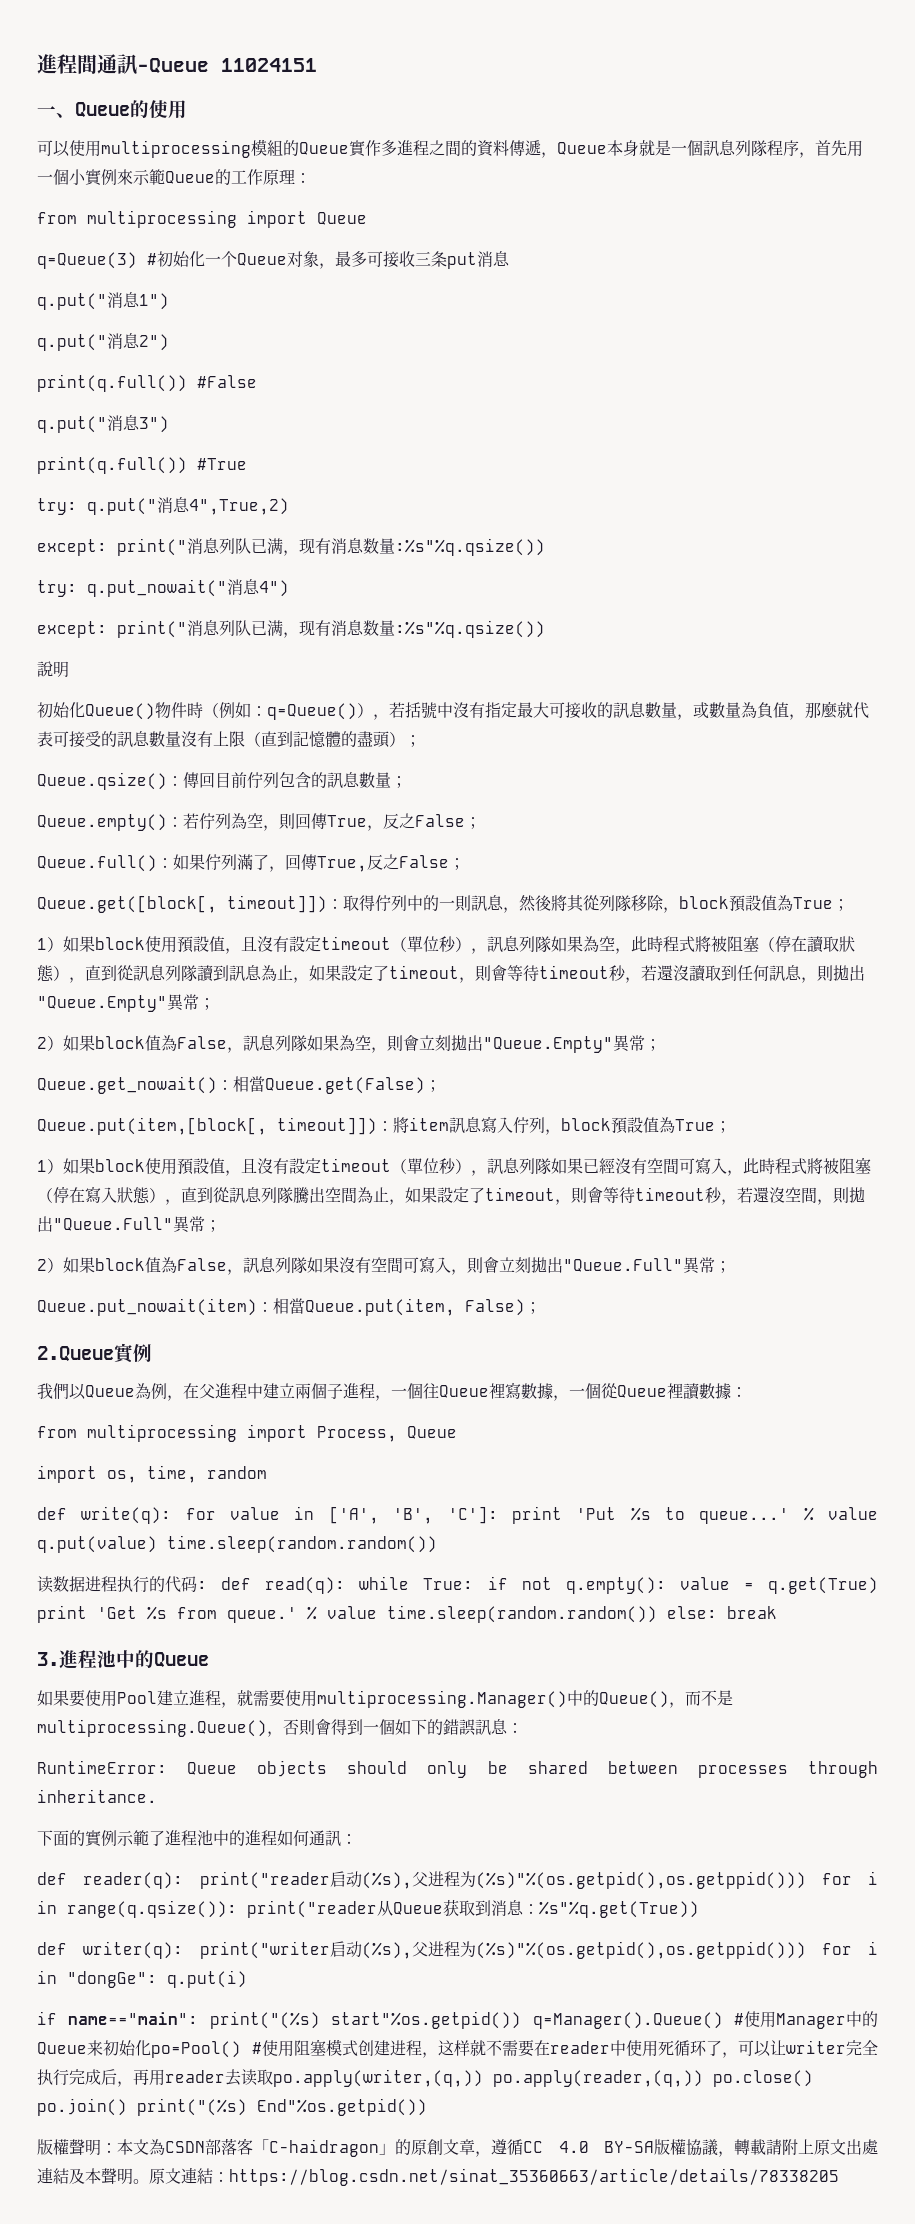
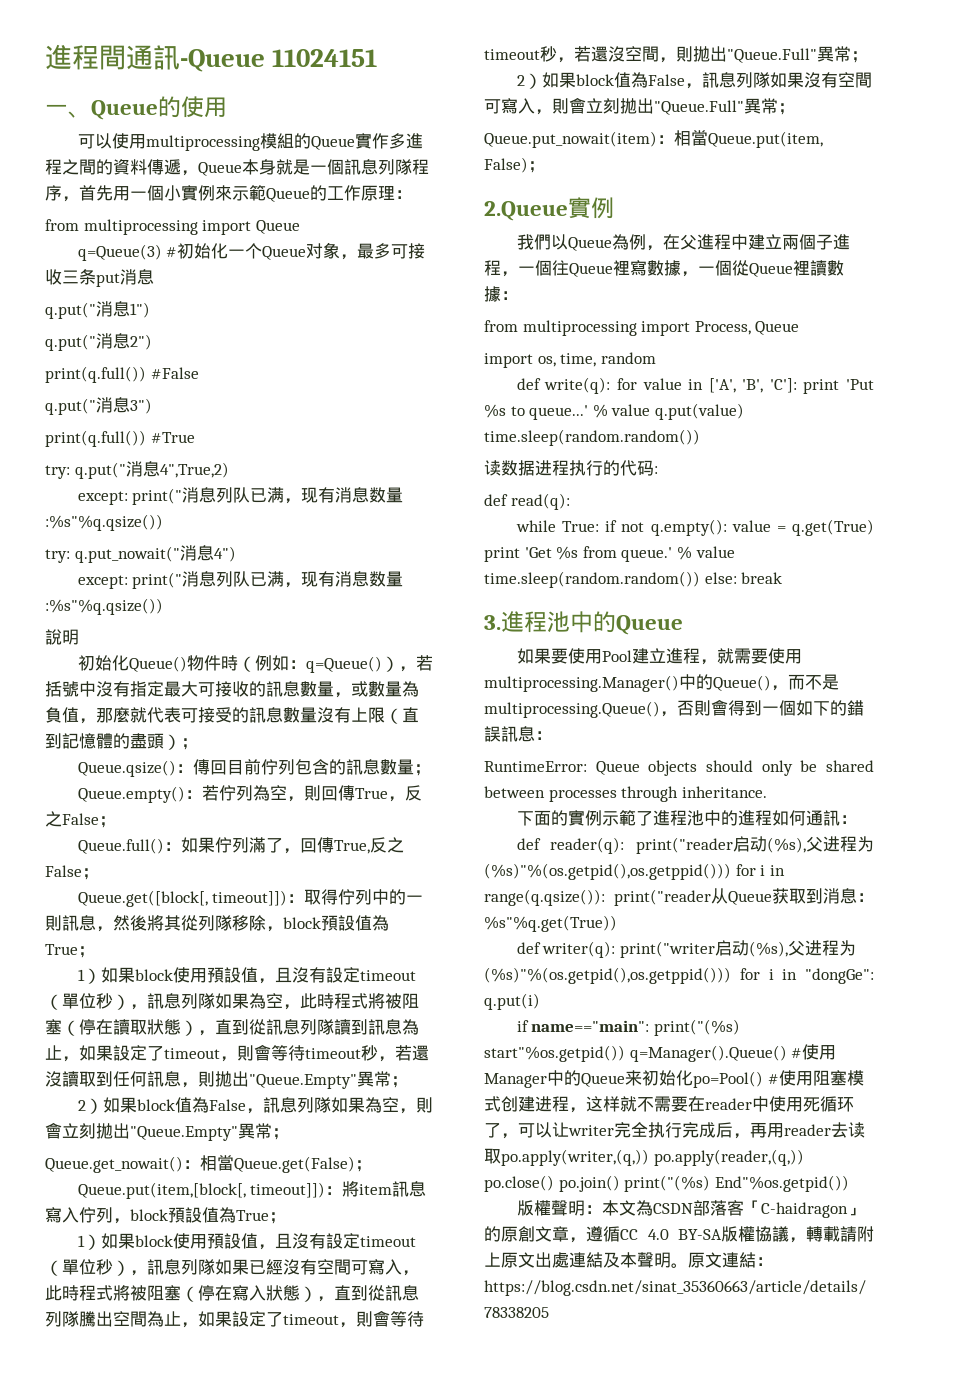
(207, 1585) none -> (658, 470) //
(346, 1585) none -> (570, 501) //

